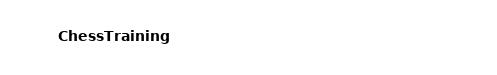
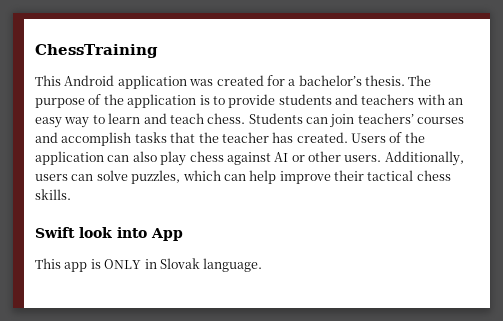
(170, 37) none -> [35,75,432,89] [35,94,464,108] [35,113,465,128] [35,132,425,146] [35,151,464,166] [35,170,451,184] [35,189,71,200] [35,227,183,241] [35,258,263,272] // This Android application was created for a bachelor’s thesis. The purpose of the application is to provide students and teachers with an easy way to learn and teach chess. Students can join teachers’ courses and accomplish tasks that the teacher has created. Users of the application can also play chess against AI or other users. Additionally, users can solve puzzles, which can help improve their tactical chess skills. // Swift look into App // This app is ONLY in Slovak language.

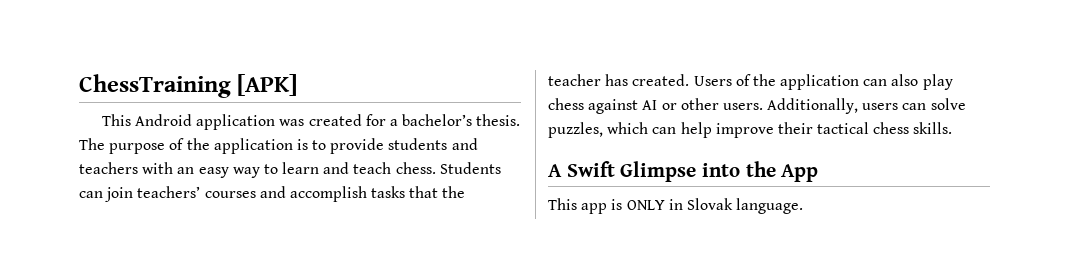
(158, 51) none -> [237,74,298,96] [APK]
[35,227,147,238] Swift look into -> [548,161,776,182] A Swift Glimpse into the

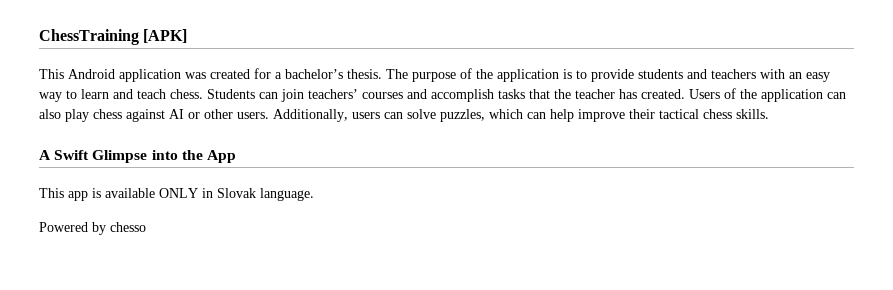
(623, 204) none -> [105,188,155,198] available
(804, 206) none -> [39,222,146,235] // Powered by chesso

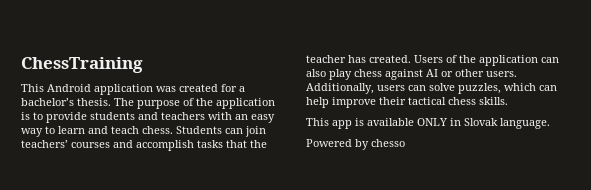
[143,29,188,43] [APK] -> (143, 65) none
[39,150,236,163] // A Swift Glimpse into the App -> (508, 101) none

